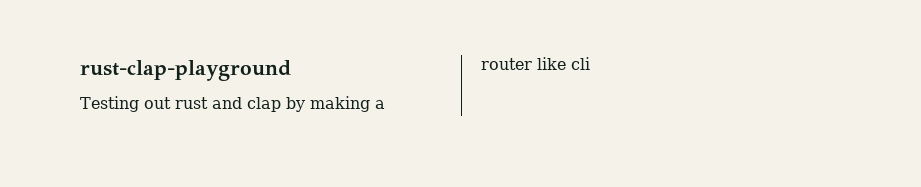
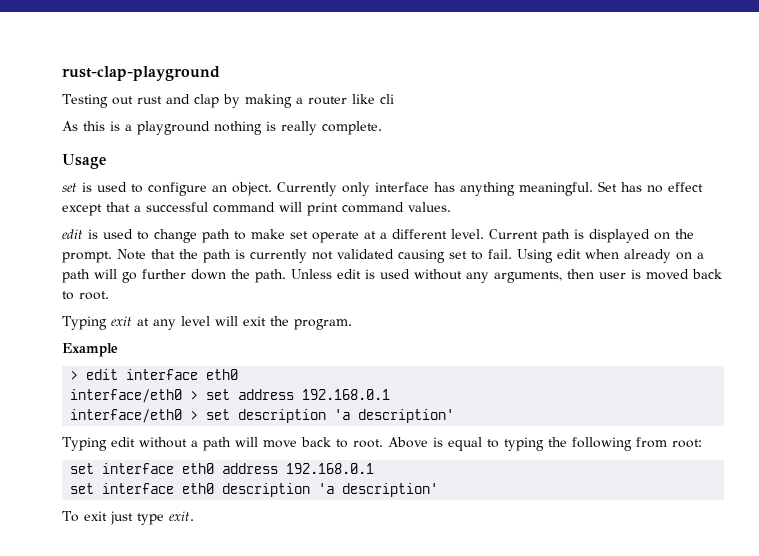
(590, 63) none -> [62,121,382,135] [62,154,106,169] [62,181,703,196] [62,202,451,216] [62,229,694,243] [62,249,704,263] [62,269,722,283] [62,291,109,300] [62,316,352,330] [62,343,118,357] [70,369,239,380] [70,389,391,403] [70,409,455,423] [62,437,702,451] [70,463,375,474] [70,483,439,497] [62,511,194,525] // As this is a playground nothing is really complete. // Usage // set is used to configure an object. Currently only interface has anything meaningful. Set has no effect except that a successful command will print command values. // edit is used to change path to make set operate at a different level. Current path is displayed on the prompt. Note that the path is currently not validated causing set to fail. Using edit when already on a path will go further down the path. Unless edit is used without any arguments, then user is moved back to root. // Typing exit at any level will exit the program. // Example // > edit interface eth0 // interface/eth0 > set address 192.168.0.1 // interface/eth0 > set description 'a description' // Typing edit without a path will move back to root. Above is equal to typing the following from root: // set interface eth0 address 192.168.0.1 // set interface eth0 description 'a description' // To exit just type exit.

